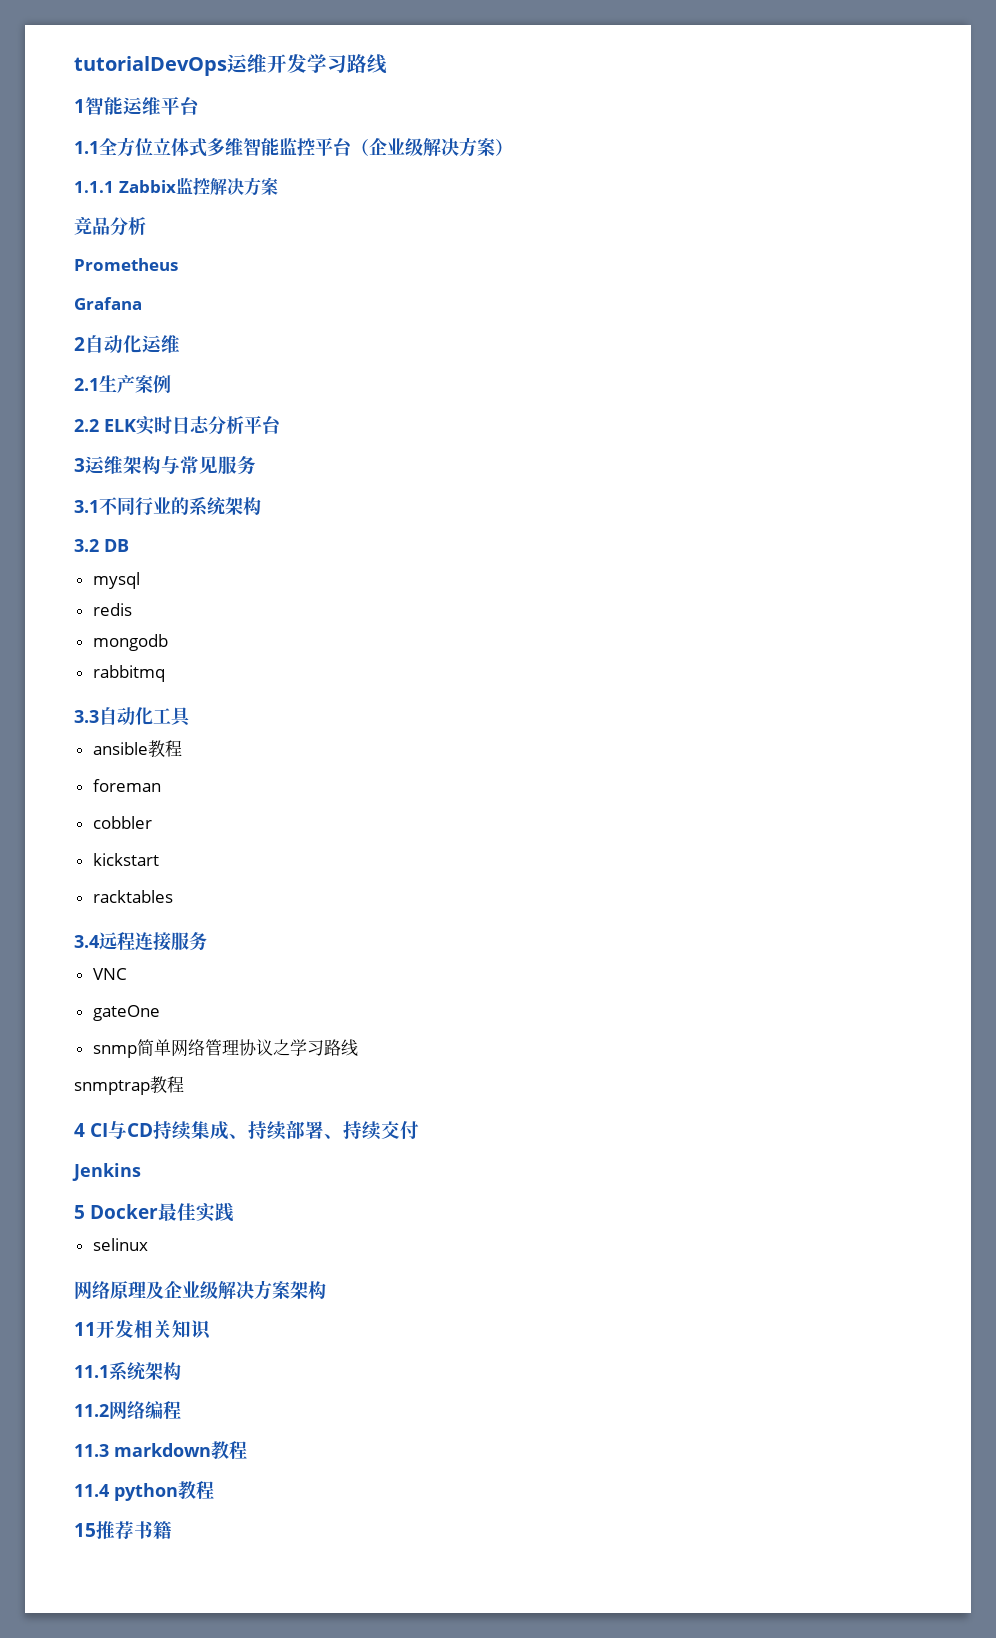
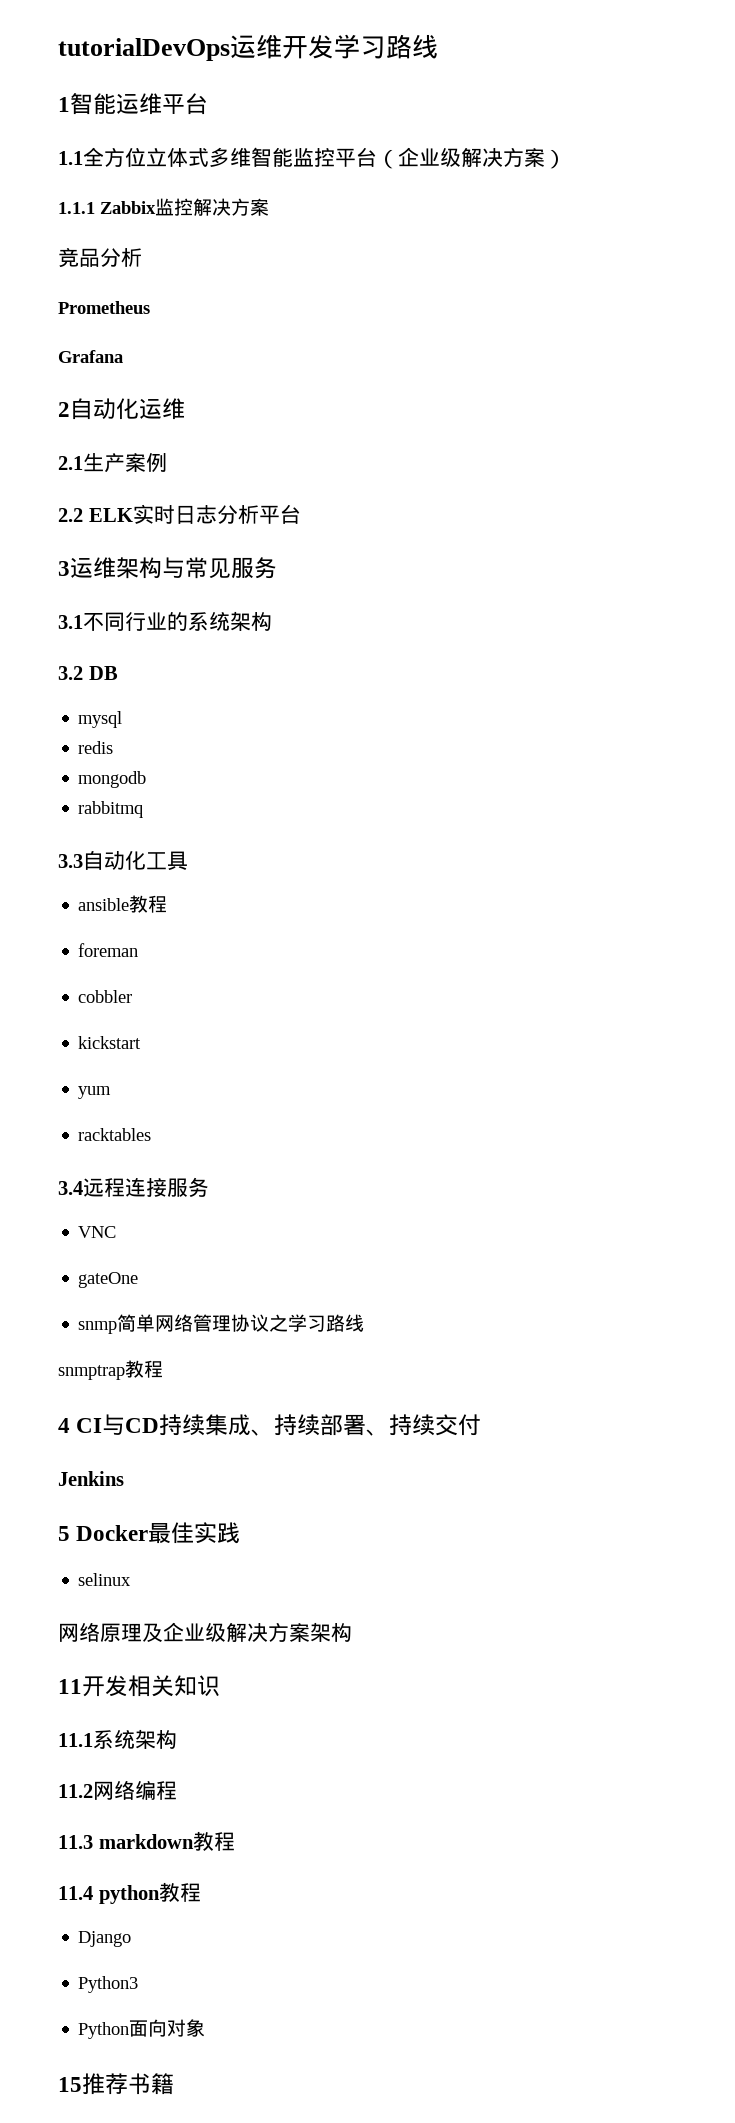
(159, 859) none -> [78,1086,112,1099] // yum
(214, 1490) none -> [78,1931,132,1947] [78,1976,139,1993] [78,2019,206,2039] // Django // Python3 // Python面向对象

